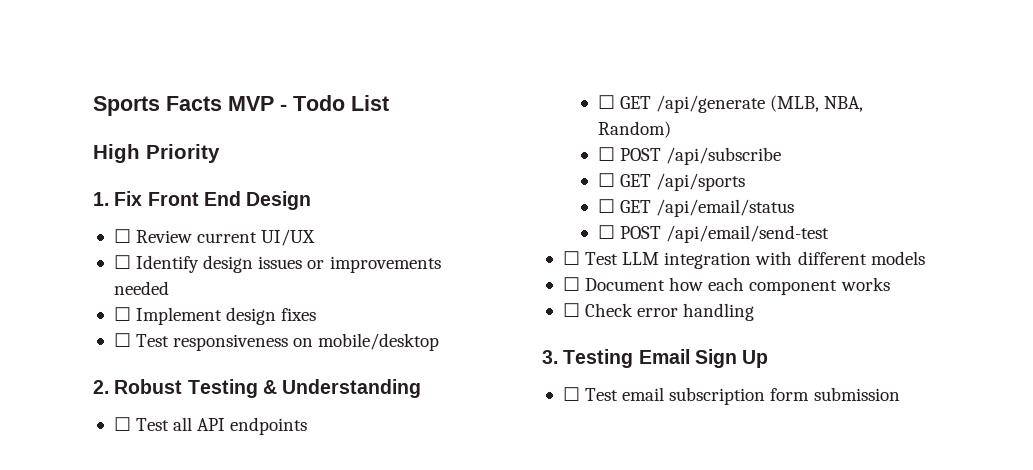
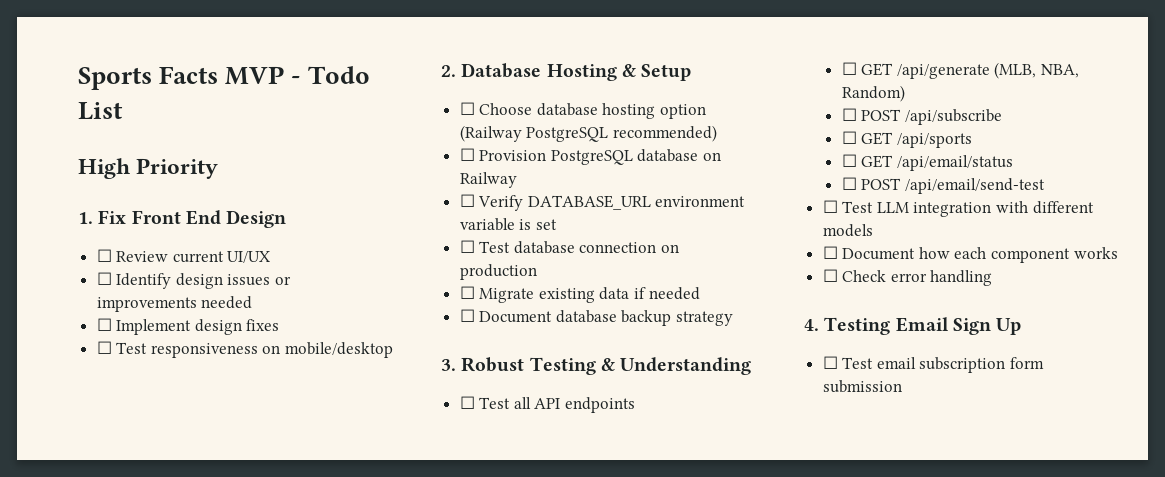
(109, 387) none -> [461,63,692,81] [459,102,707,119] [459,125,717,142] [459,148,722,165] [459,172,517,188] [459,194,746,211] [459,218,557,231] [459,240,680,254] [459,264,537,280] [459,286,700,303] [459,309,734,326] [441,359,456,371] Database Hosting & Setup // ☐ Choose database hosting option (Railway PostgreSQL recommended) // ☐ Provision PostgreSQL database on Railway // ☐ Verify DATABASE_URL environment variable is set // ☐ Test database connection on production // ☐ Migrate existing data if needed // ☐ Document database backup strategy // 3.
[542,350,558,364] 3. -> [804,319,819,331] 4.

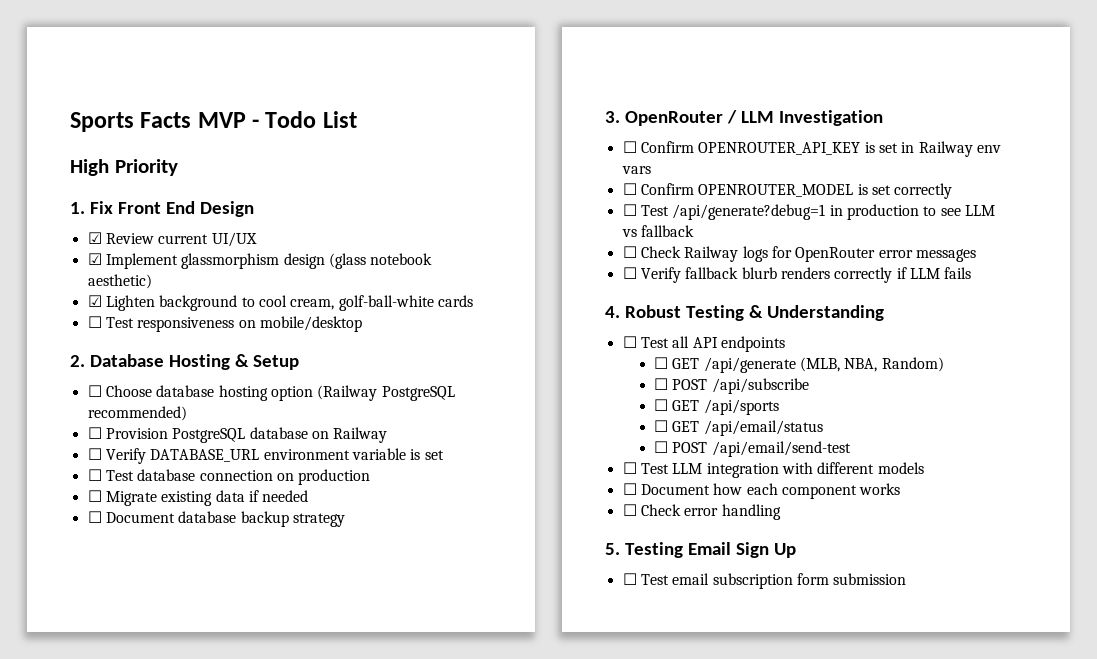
[96,249,112,262] ☐ -> [87,232,102,244] ☑
[96,272,292,289] [96,296,253,312] [96,318,280,335] ☐ Identify design issues or improvements needed // ☐ Implement design fixes -> [87,253,433,269] [87,274,152,289] [87,295,473,311] ☑ Implement glassmorphism design (glass notebook aesthetic) // ☑ Lighten background to cool cream, golf-ball-white cards
(456, 365) none -> [624,110,883,126] [622,141,1001,157] [621,166,651,174] [622,183,953,199] [622,204,995,220] [621,225,694,237] [622,246,976,262] [622,267,972,283] [605,306,620,318] OpenRouter / LLM Investigation // ☐ Confirm OPENROUTER_API_KEY is set in Railway env vars // ☐ Confirm OPENROUTER_MODEL is set correctly // ☐ Test /api/generate?debug=1 in production to see LLM vs fallback // ☐ Check Railway logs for OpenRouter error messages // ☐ Verify fallback blurb renders correctly if LLM fails // 4.
[804,319,819,331] 4. -> [605,543,620,555] 5.

